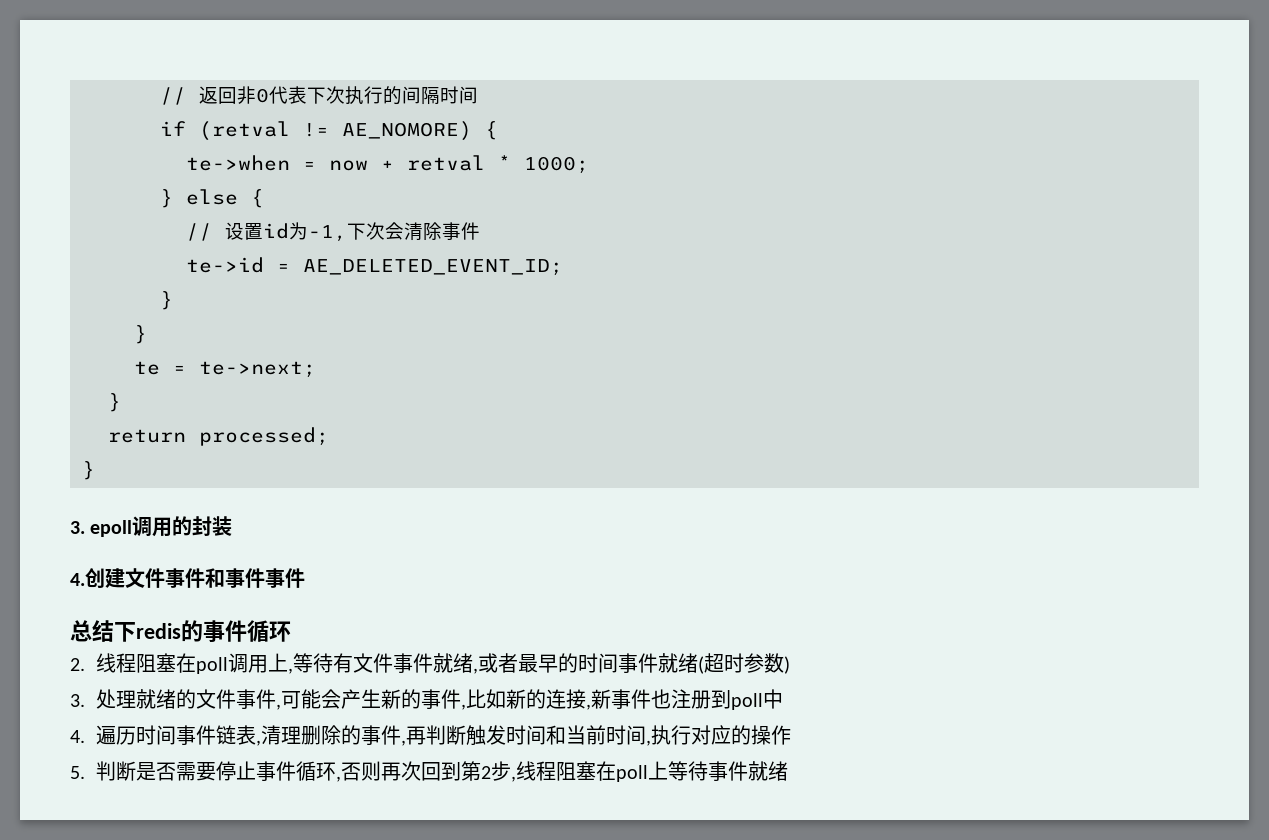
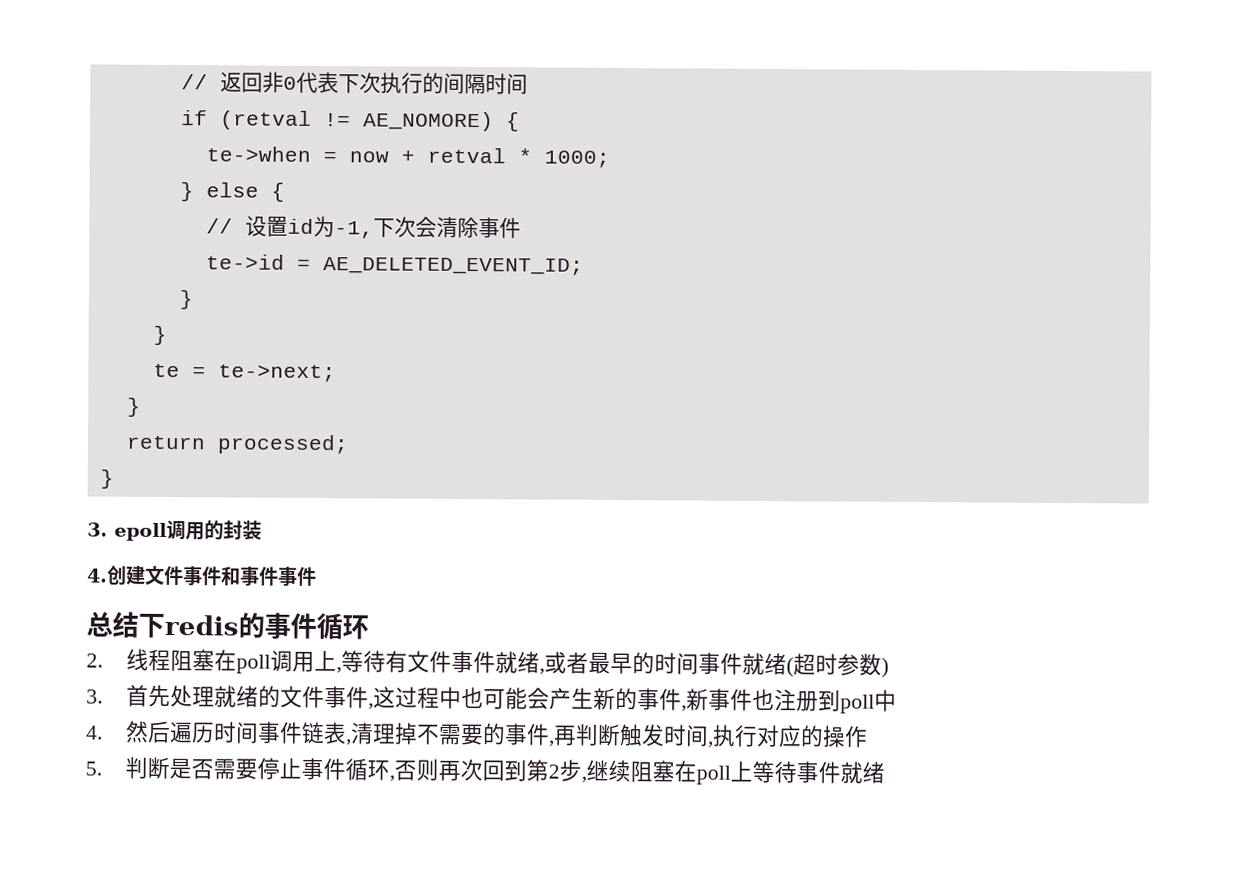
(85, 700) none -> [126,684,172,708] 首先
(281, 707) none -> [373,686,485,709] 这过程中也
[465,689,591,710] 比如新的连接, -> (688, 708) none
(85, 736) none -> [126,720,172,744] 然后
[300,725,341,745] 删除 -> [394,722,485,746] 掉不需要
[545,725,646,745] 和当前时间 -> (710, 735) none
[515,761,556,781] 线程 -> [586,759,632,783] 继续

